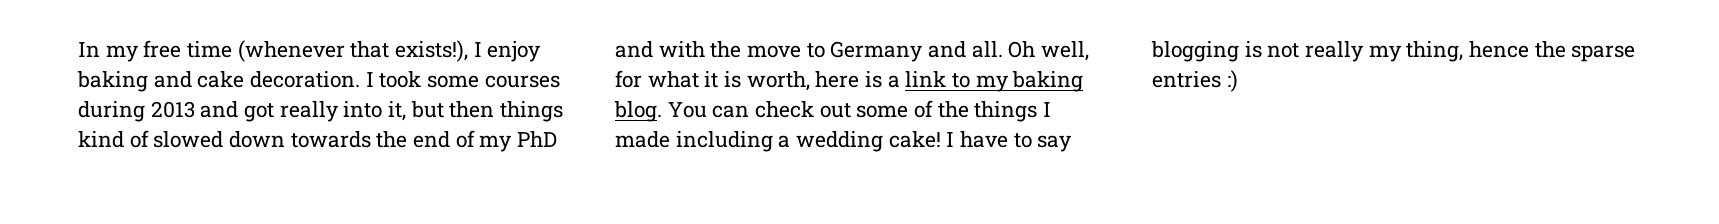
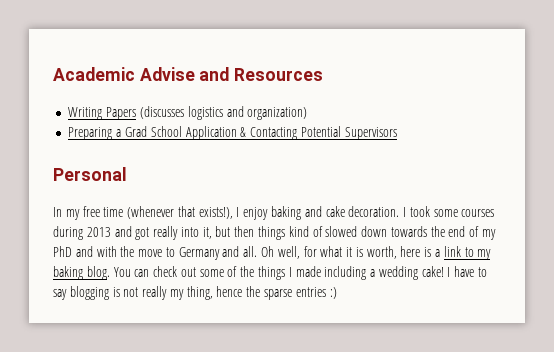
(78, 49) none -> [53,67,324,81] [68,106,308,120] [68,126,397,140] [53,167,127,181] Academic Advise and Resources // Writing Papers (discusses logistics and organization) // Preparing a Grad School Application & Contacting Potential Supervisors // Personal //

